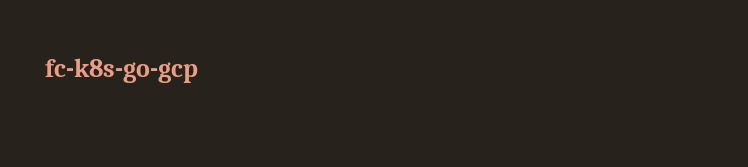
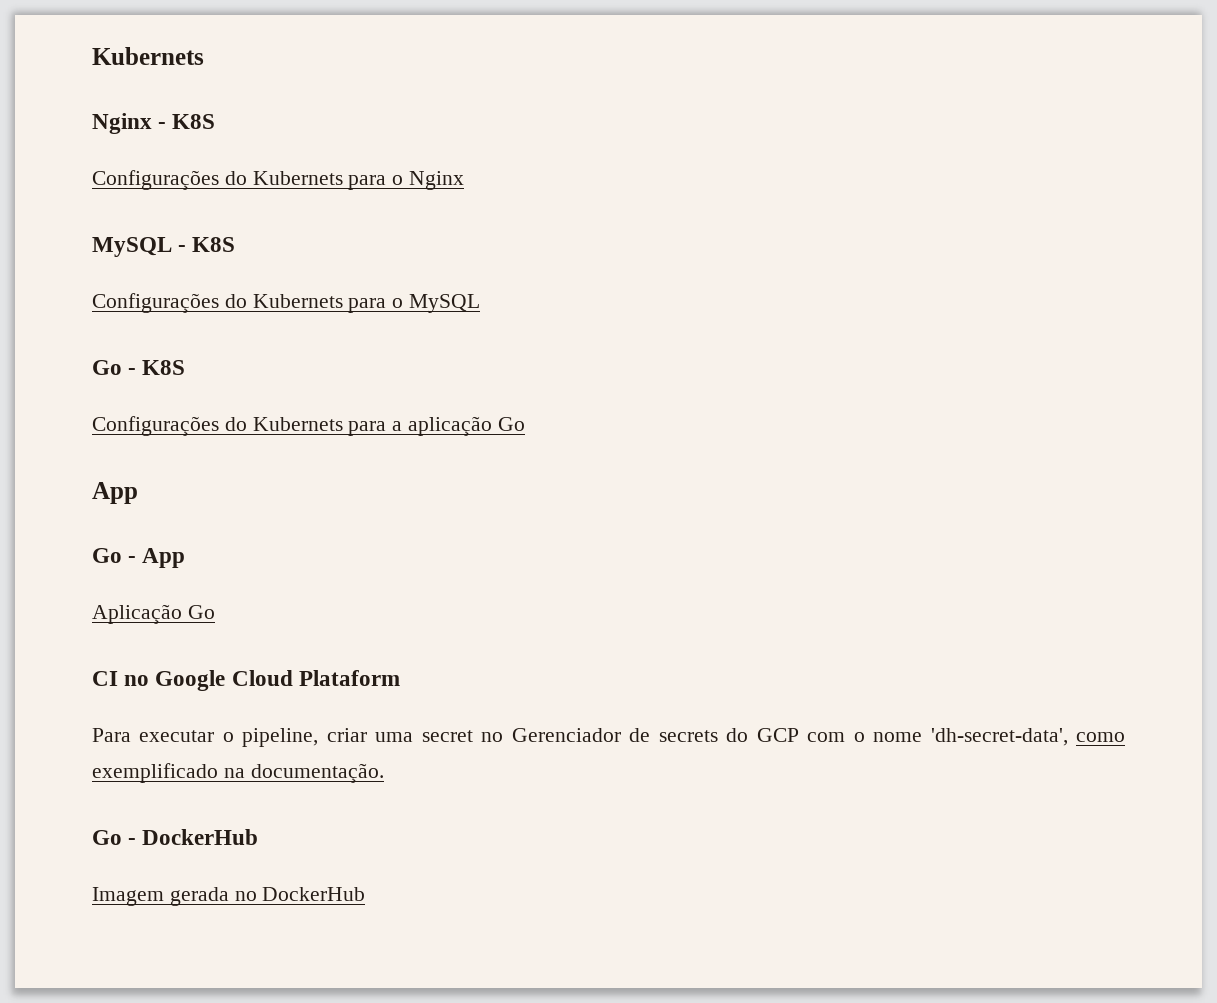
[45,58,198,83] fc-k8s-go-gcp -> [92,47,204,65] [92,113,216,134] [92,170,465,190] [92,237,236,257] [92,293,481,313] [92,360,186,375] [92,416,525,436] [92,482,138,504] [92,548,186,568] [92,604,215,624] [92,670,400,691] [92,728,1125,747] [92,763,384,783] [92,829,259,845] [92,887,366,906] Kubernets // Nginx - K8S // Configurações do Kubernets para o Nginx // MySQL - K8S // Configurações do Kubernets para o MySQL // Go - K8S // Configurações do Kubernets para a aplicação Go // App // Go - App // Aplicação Go // CI no Google Cloud Plataform // Para executar o pipeline, criar uma secret no Gerenciador de secrets do GCP com o nome 'dh-secret-data', como exemplificado na documentação. // Go - DockerHub // Imagem gerada no DockerHub

